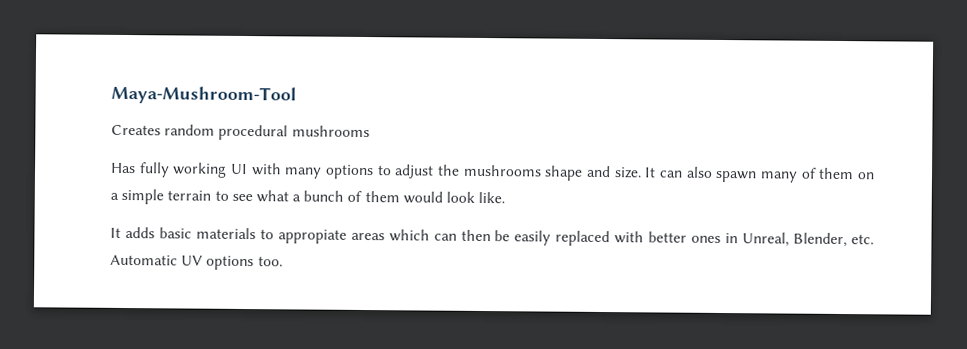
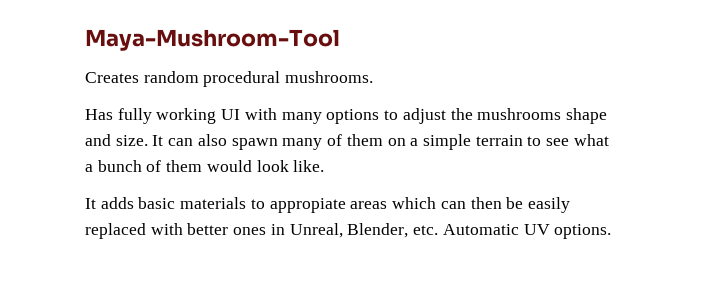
[291,125,370,138] mushrooms -> [285,71,374,83] mushrooms.
[206,255,283,271] options too. -> [554,224,612,239] options.

